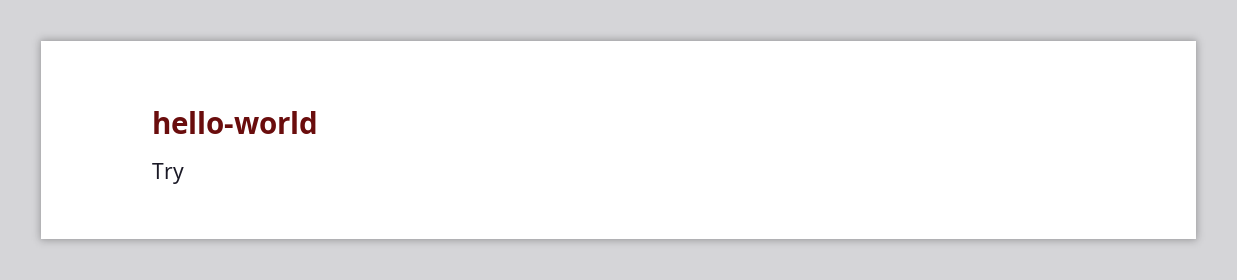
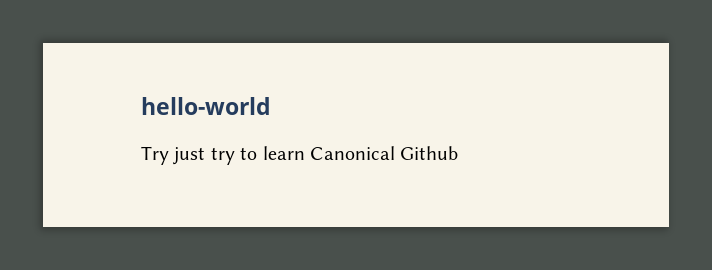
(184, 173) none -> [173,146,459,165] just try to learn Canonical Github

